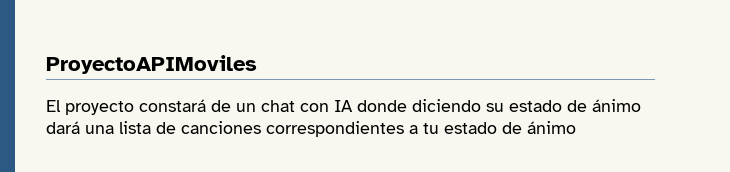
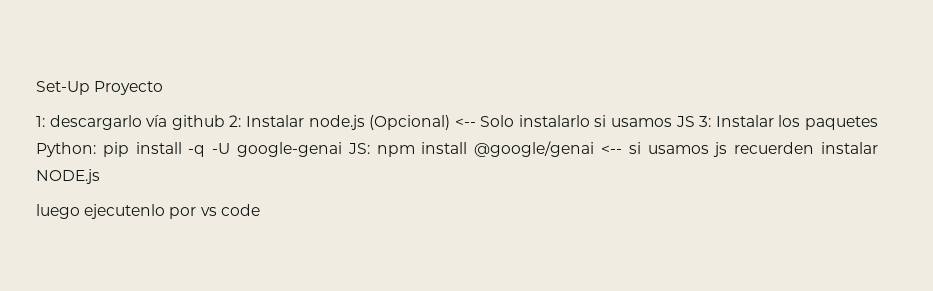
[46,55,257,74] [46,99,641,115] [46,121,576,137] ProyectoAPIMoviles // El proyecto constará de un chat con IA donde diciendo su estado de ánimo dará una lista de canciones correspondientes a tu estado de ánimo -> [36,81,164,95] [36,115,879,130] [36,141,878,157] [36,169,100,184] [36,204,260,219] Set-Up Proyecto // 1: descargarlo vía github 2: Instalar node.js (Opcional) <-- Solo instalarlo si usamos JS 3: Instalar los paquetes Python: pip install -q -U google-genai JS: npm install @google/genai <-- si usamos js recuerden instalar NODE.js // luego ejecutenlo por vs code

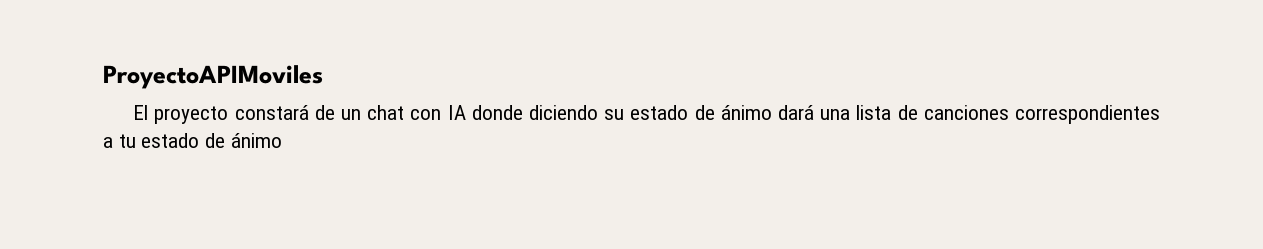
[36,81,164,95] [36,115,879,130] [36,141,878,157] [36,169,100,184] [36,204,260,219] Set-Up Proyecto // 1: descargarlo vía github 2: Instalar node.js (Opcional) <-- Solo instalarlo si usamos JS 3: Instalar los paquetes Python: pip install -q -U google-genai JS: npm install @google/genai <-- si usamos js recuerden instalar NODE.js // luego ejecutenlo por vs code -> [103,65,323,89] [133,105,1161,124] [103,133,282,148] ProyectoAPIMoviles // El proyecto constará de un chat con IA donde diciendo su estado de ánimo dará una lista de canciones correspondientes a tu estado de ánimo

